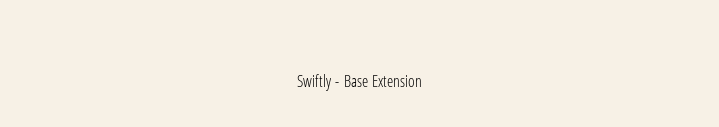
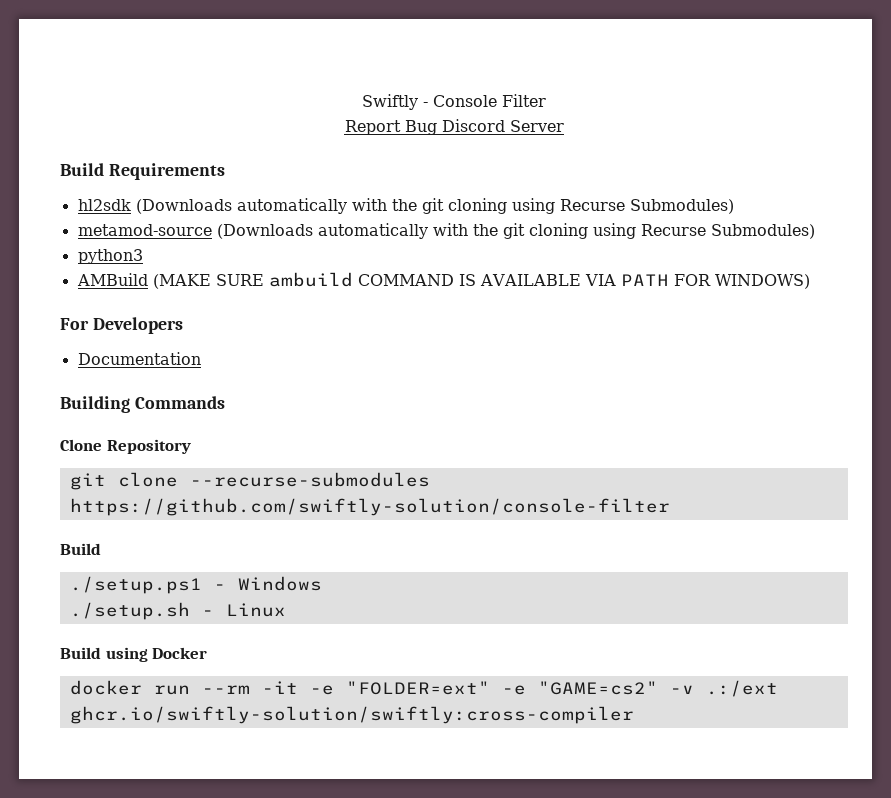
[343,75,422,87] Base Extension -> [433,94,546,107] [344,119,564,135] [60,163,225,180] [77,198,734,214] [77,223,815,239] [77,249,143,264] [76,272,810,289] [60,317,183,334] [77,352,201,365] [60,396,225,413] [60,439,191,454] [69,472,430,490] [69,498,670,516] [60,543,101,555] [69,576,322,594] [69,602,286,620] [60,647,208,662] [69,680,778,697] [69,706,634,724] Console Filter // Report Bug Discord Server // Build Requirements // hl2sdk (Downloads automatically with the git cloning using Recurse Submodules) // metamod-source (Downloads automatically with the git cloning using Recurse Submodules) // python3 // AMBuild (MAKE SURE ambuild COMMAND IS AVAILABLE VIA PATH FOR WINDOWS) // For Developers // Documentation // Building Commands // Clone Repository // git clone --recurse-submodules https://github.com/swiftly-solution/console-filter // Build // ./setup.ps1 - Windows // ./setup.sh - Linux // Build using Docker // docker run --rm -it -e "FOLDER=ext" -e "GAME=cs2" -v .:/ext ghcr.io/swiftly-solution/swiftly:cross-compiler

